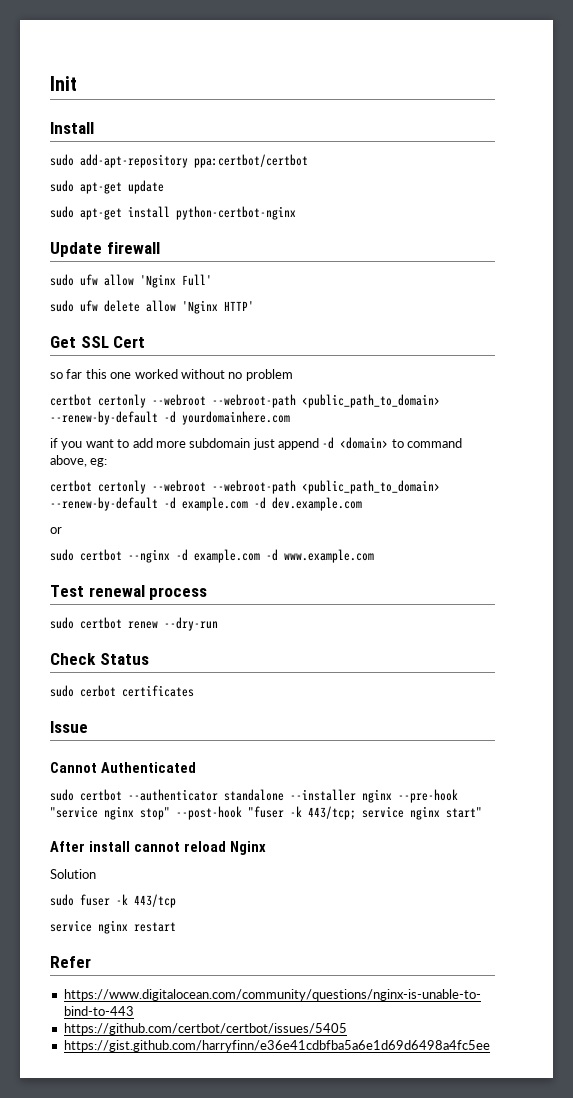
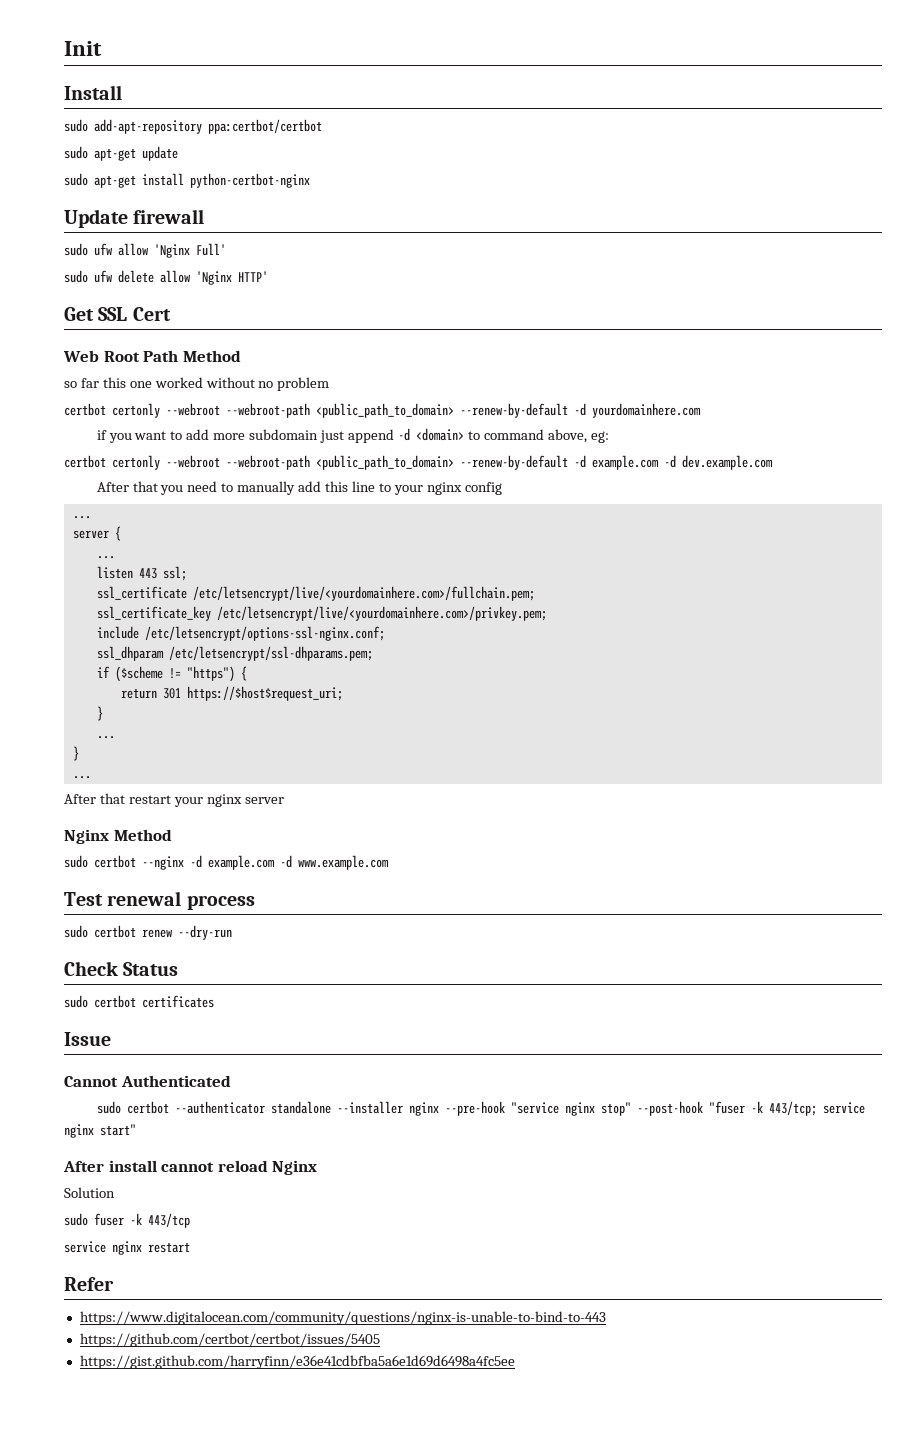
(146, 342) none -> [63,350,241,362] // Web Root Path Method
[50,527,62,534] or -> [96,481,502,495] [72,516,91,519] [72,526,121,541] [96,556,115,559] [96,566,187,581] [96,586,535,601] [96,606,547,621] [96,626,385,641] [96,646,373,661] [96,666,247,682] [120,686,343,701] [96,706,103,721] [96,736,115,739] [72,746,79,761] [72,776,91,779] [64,793,284,807] [64,829,172,844] After that you need to manually add this line to your nginx config // ... // server { // ... // listen 443 ssl; // ssl_certificate /etc/letsencrypt/live/<yourdomainhere.com>/fullchain.pem; // ssl_certificate_key /etc/letsencrypt/live/<yourdomainhere.com>/privkey.pem; // include /etc/letsencrypt/options-ssl-nginx.conf; // ssl_dhparam /etc/letsencrypt/ssl-dhparams.pem; // if ($scheme != "https") { // return 301 https://$host$request_uri; // } // ... // } // ... // After that restart your nginx server // Nginx Method
[80,685,116,697] cerbot -> [94,995,136,1008] certbot

